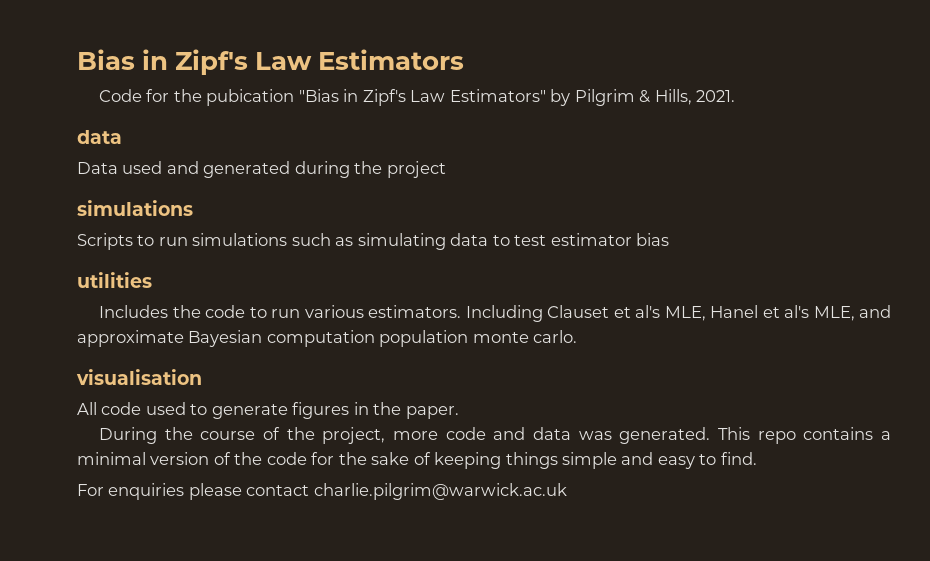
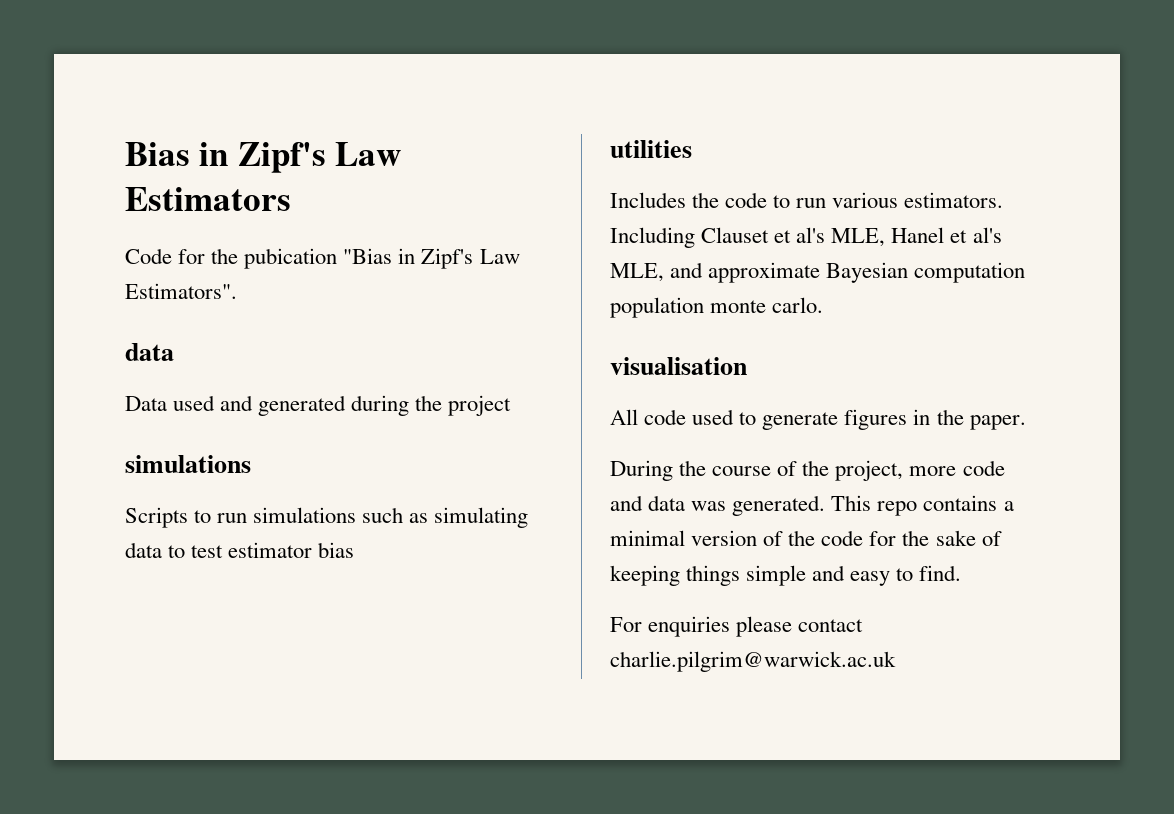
[449,89,735,106] Estimators" by Pilgrim & Hills, 2021. -> [125,283,237,299] Estimators".

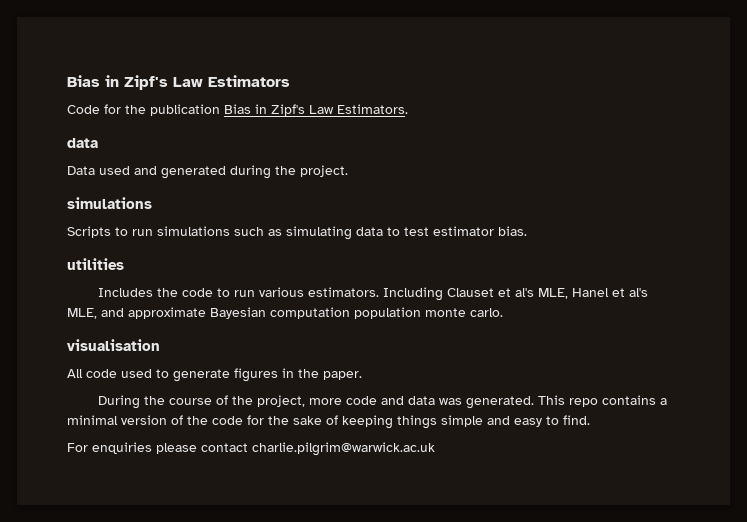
[244,248,520,269] [125,283,237,299] pubication "Bias in Zipf's Law Estimators". -> [150,104,408,116] publication Bias in Zipf's Law Estimators.
[448,395,512,416] project -> [300,165,348,177] project.
[318,542,355,558] bias -> [498,226,527,236] bias.

